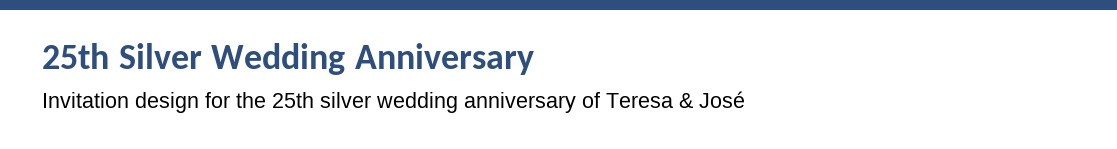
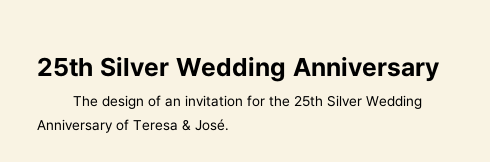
[42,92,576,113] Invitation design for the 25th silver wedding anniversary -> [73,95,423,109] [37,119,113,133] The design of an invitation for the 25th Silver Wedding Anniversary
[699,91,745,108] José -> [195,119,229,131] José.

